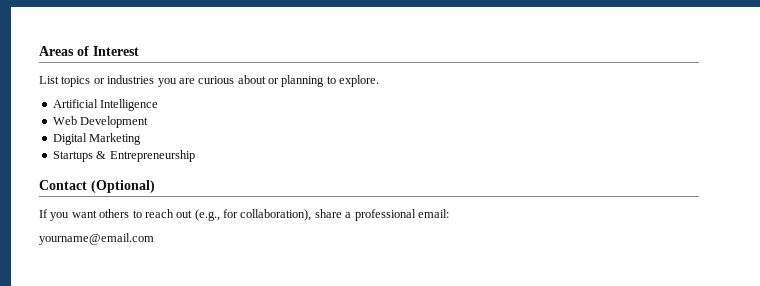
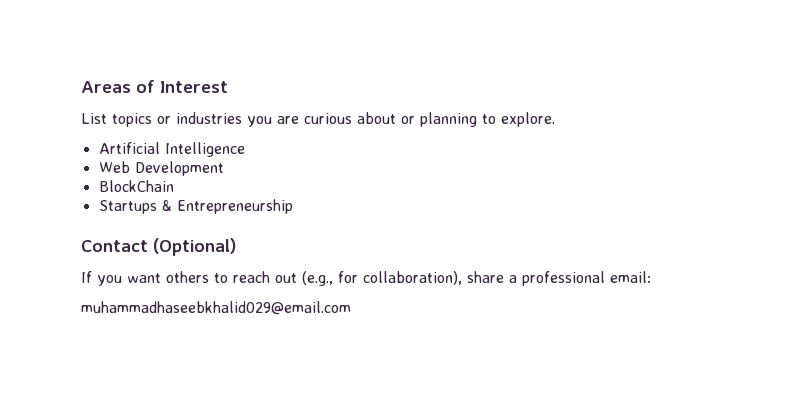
[52,133,142,145] Digital Marketing -> [98,180,174,192] BlockChain
[39,233,154,245] yourname@email.com -> [81,301,351,315] muhammadhaseebkhalid029@email.com

